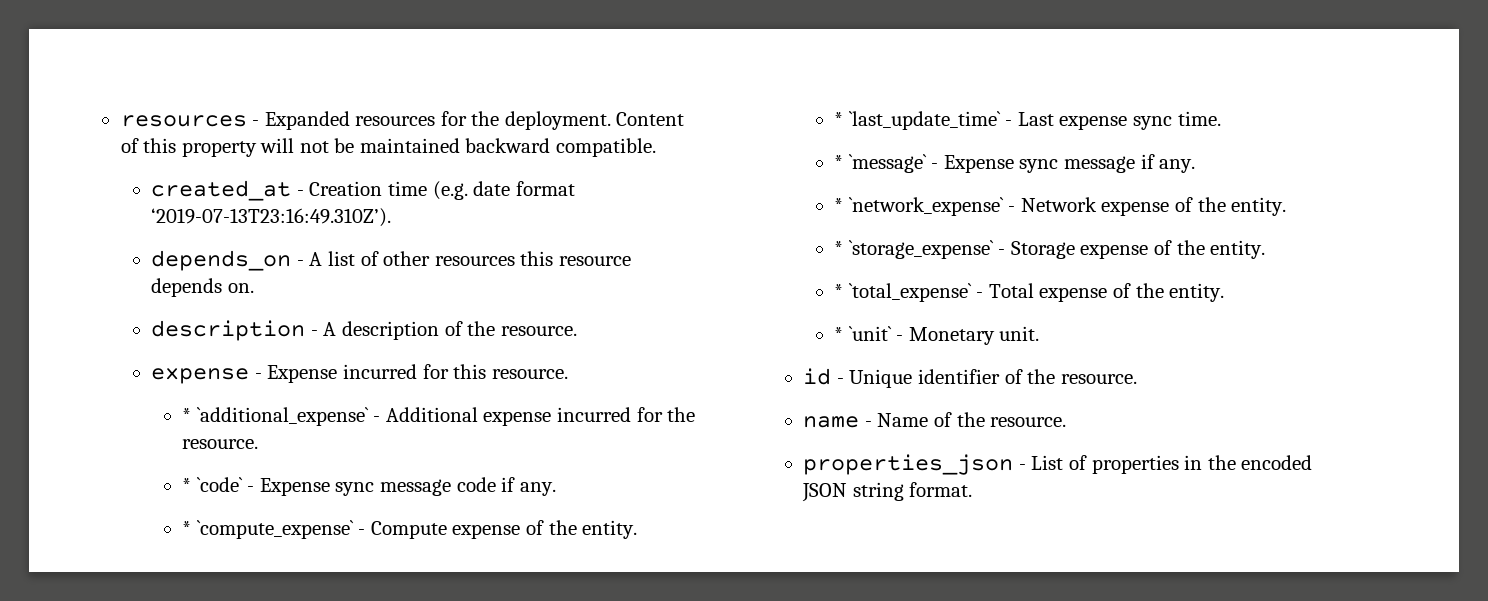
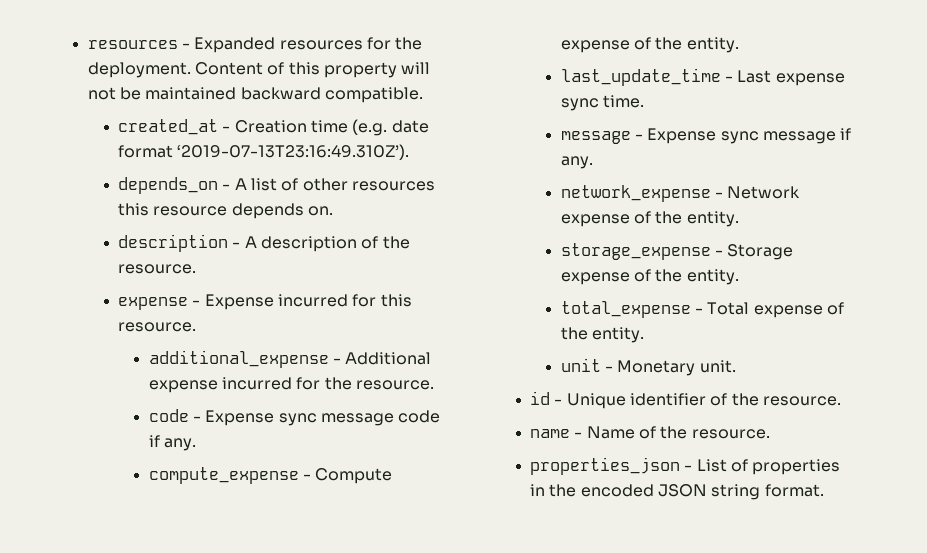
[182,407,369,426] * `additional_expense` -> [148,350,329,368] additional_expense
[182,477,243,492] * `code` -> [148,409,189,422] code
[182,520,354,539] * `compute_expense` -> [148,467,299,484] compute_expense
[834,111,1001,130] * `last_update_time` -> [560,68,721,86] last_update_time
[834,154,927,173] * `message` -> [560,131,631,144] message
[834,197,1004,216] * `network_expense` -> [560,185,711,202] network_expense
[834,240,994,259] * `storage_expense` -> [560,243,711,260] storage_expense
[834,283,972,302] * `total_expense` -> [560,301,691,318] total_expense
[834,326,892,341] * `unit` -> [560,358,601,372] unit

